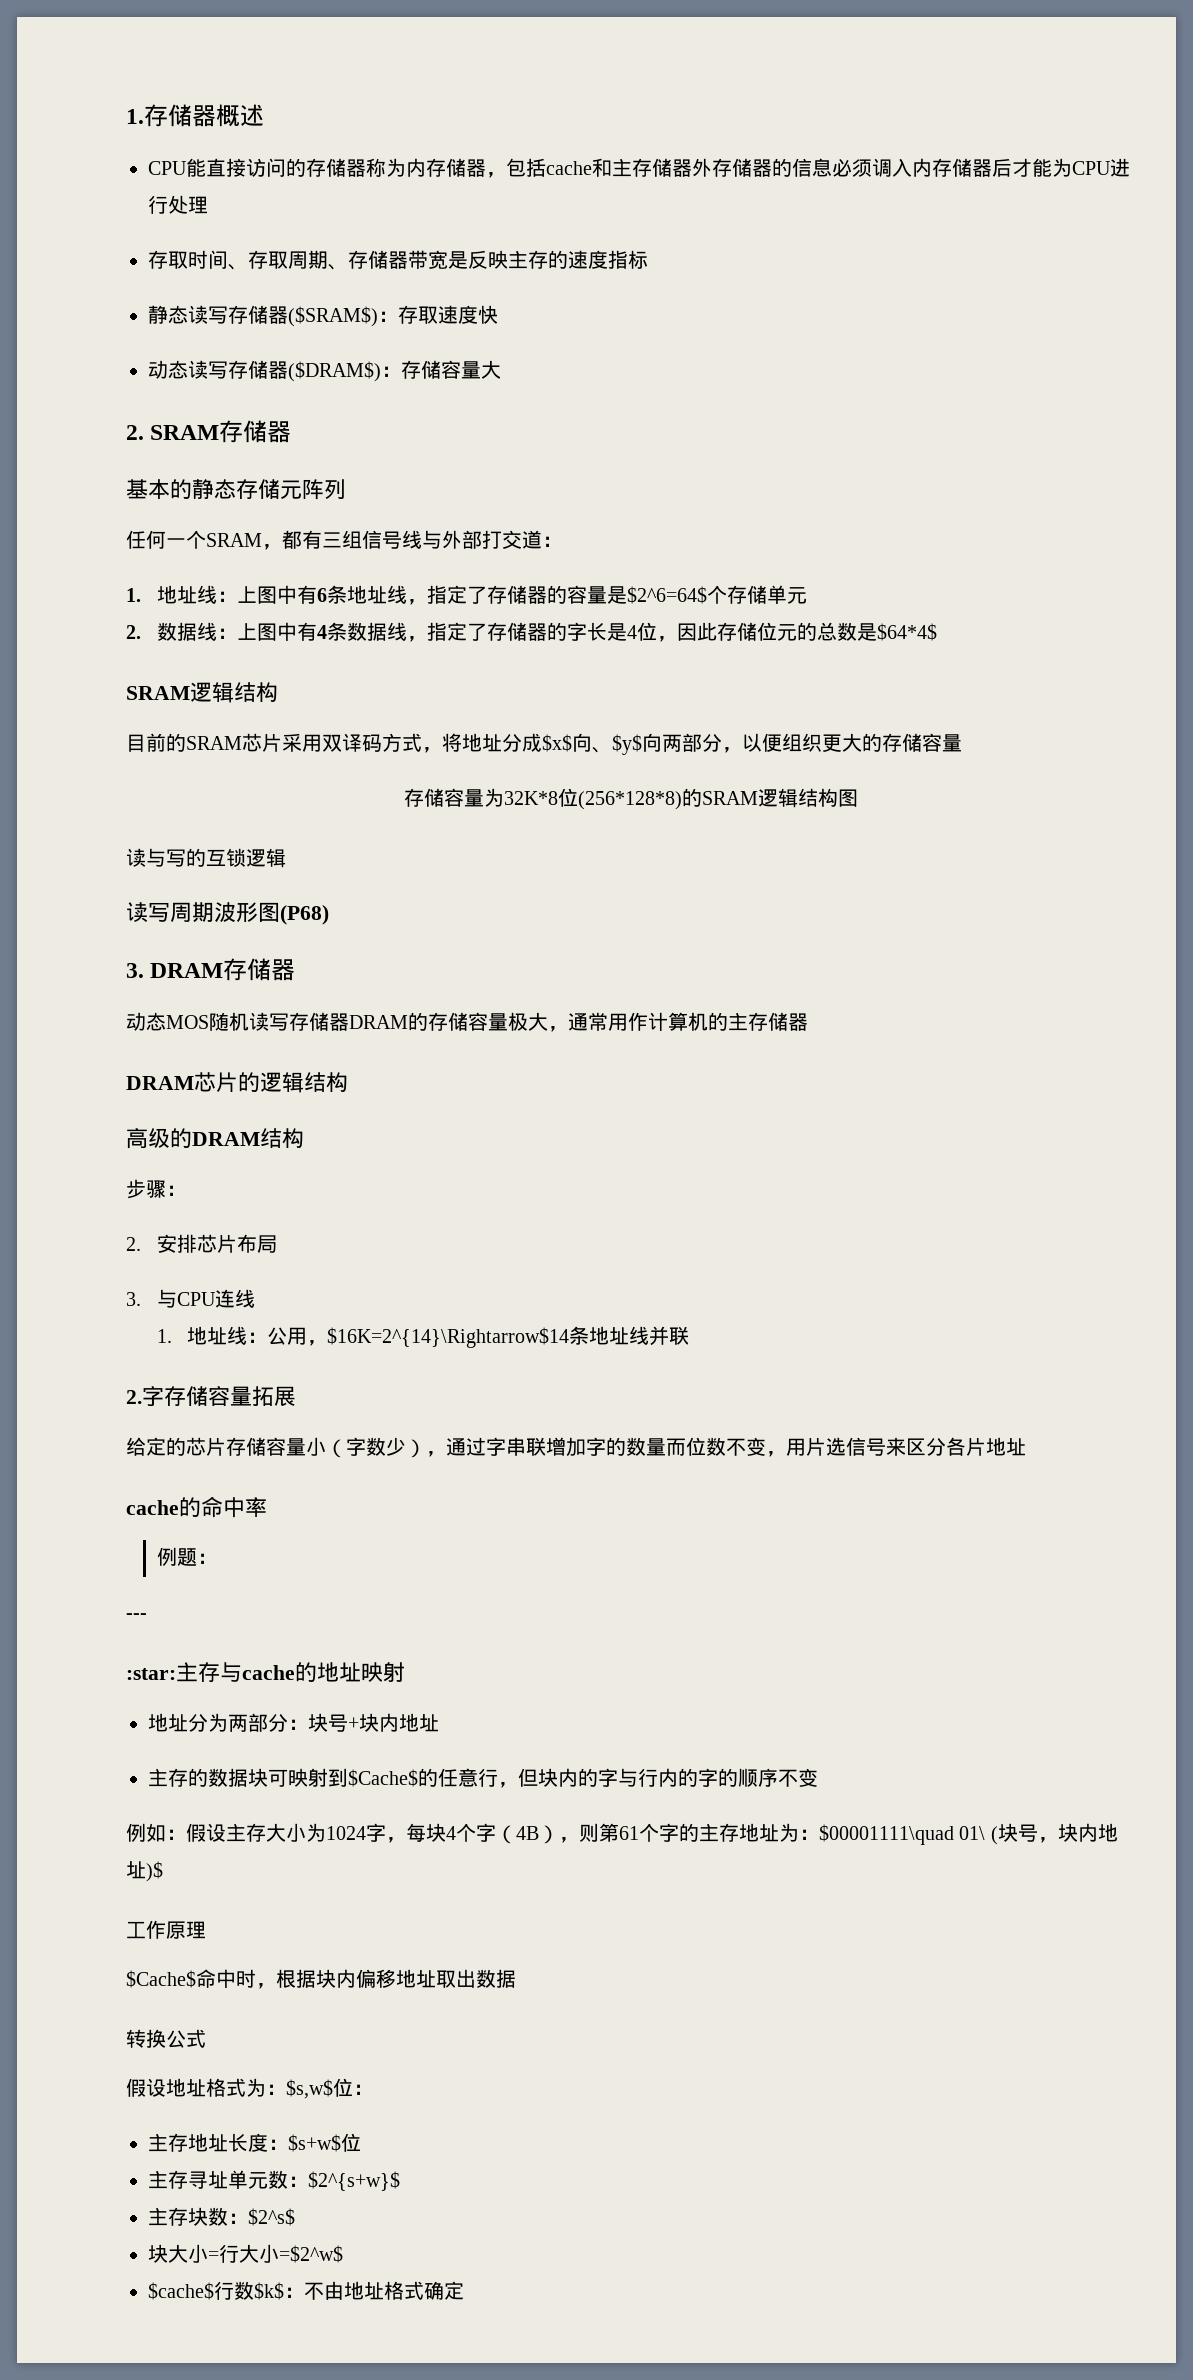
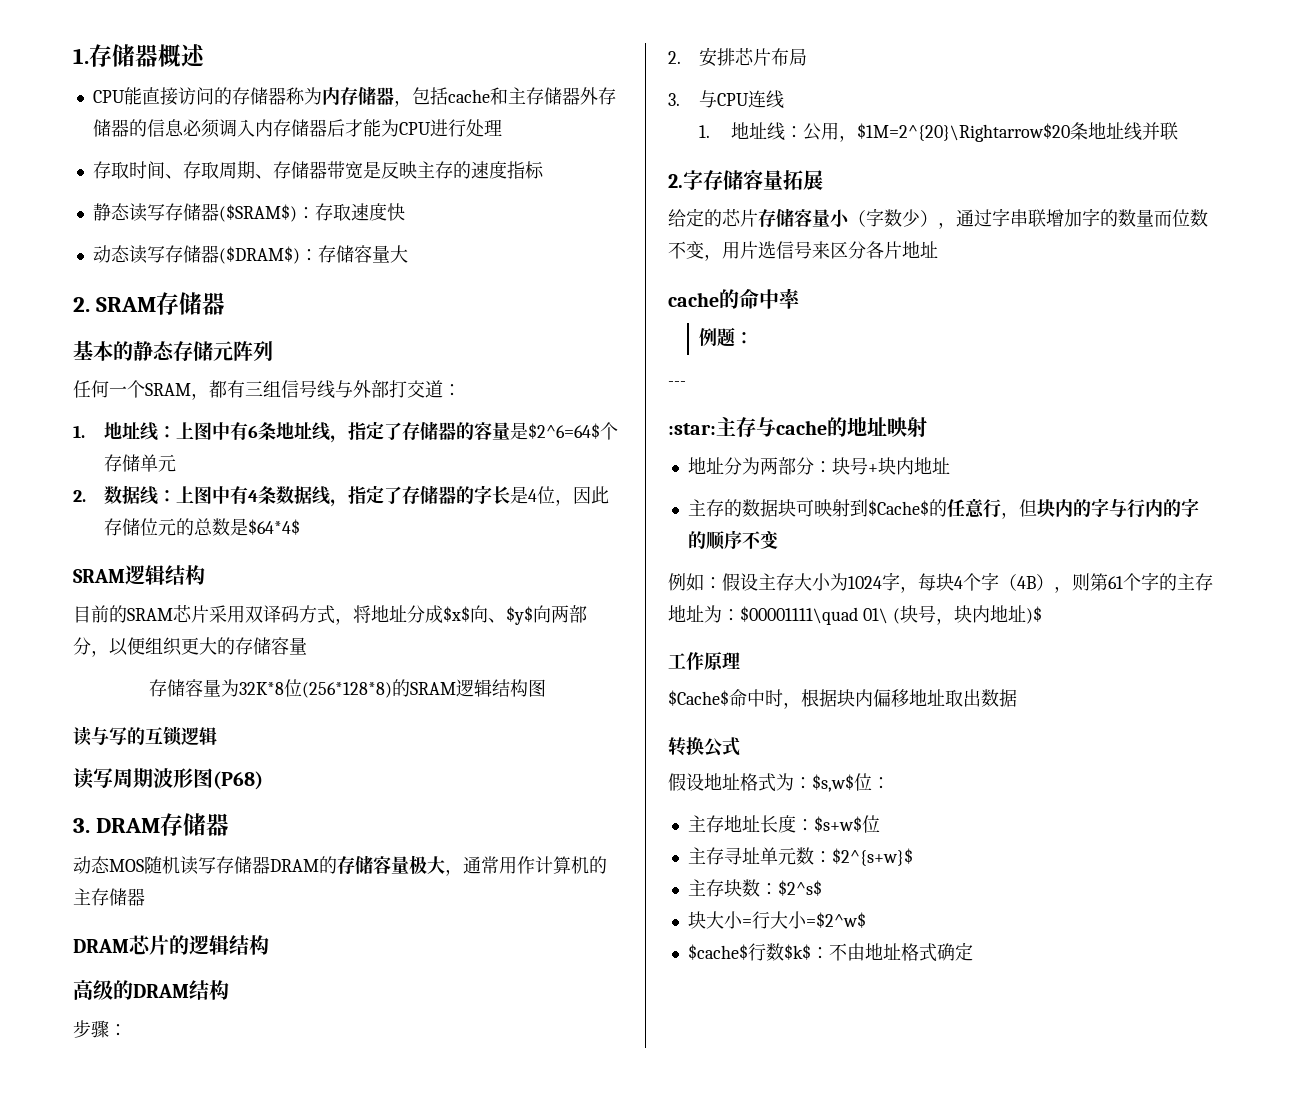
[327,1327,570,1348] $16K=2^{14}\Rightarrow$14 -> [856,123,1070,142] $1M=2^{20}\Rightarrow$20

